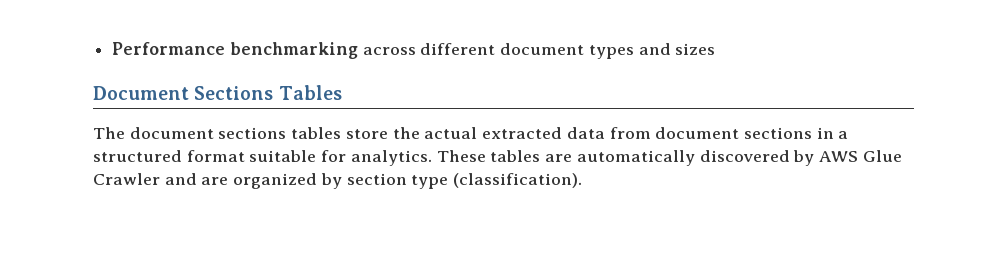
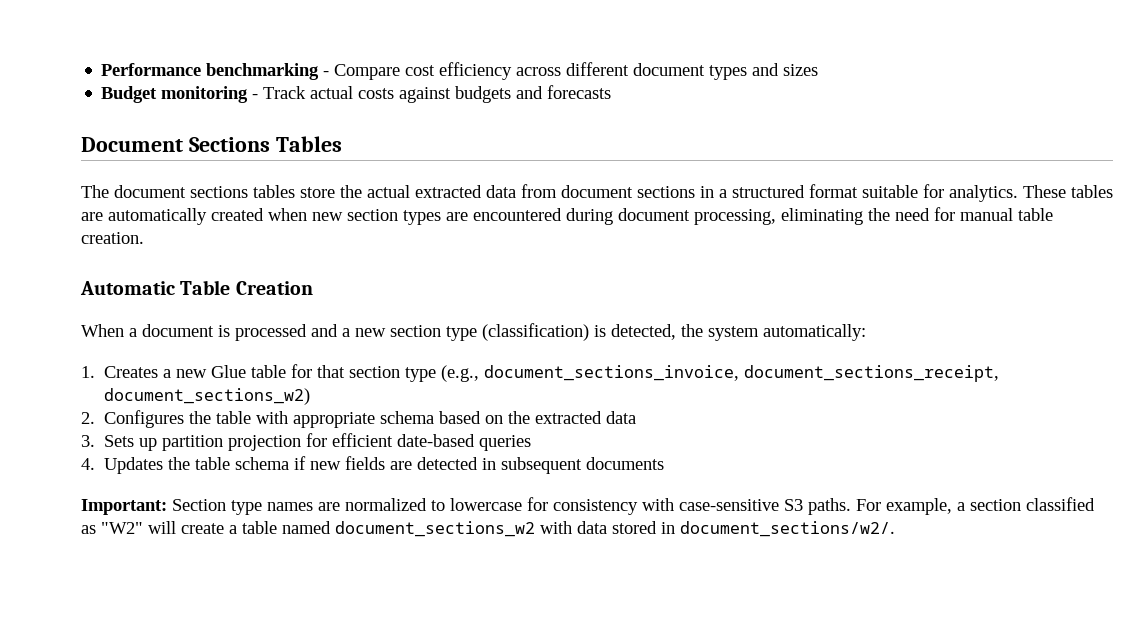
(358, 50) none -> [323,62,513,80] - Compare cost efficiency
(716, 49) none -> [101,85,612,103] // Budget monitoring - Track actual costs against budgets and forecasts
[699,150,902,166] [93,173,583,189] discovered by AWS Glue Crawler and are organized by section type (classification). -> [211,207,1053,225] [81,232,144,244] [80,280,313,295] [81,323,866,341] [81,364,1000,382] [104,388,311,405] [81,410,637,428] [81,433,532,451] [81,456,665,474] [81,497,1095,515] [81,521,895,537] created when new section types are encountered during document processing, eliminating the need for manual table creation. // Automatic Table Creation // When a document is processed and a new section type (classification) is detected, the system automatically: // 1. Creates a new Glue table for that section type (e.g., document_sections_invoice, document_sections_receipt, document_sections_w2) // 2. Configures the table with appropriate schema based on the extracted data // 3. Sets up partition projection for efficient date-based queries // 4. Updates the table schema if new fields are detected in subsequent documents // Important: Section type names are normalized to lowercase for consistency with case-sensitive S3 paths. For example, a section classified as "W2" will create a table named document_sections_w2 with data stored in document_sections/w2/.

